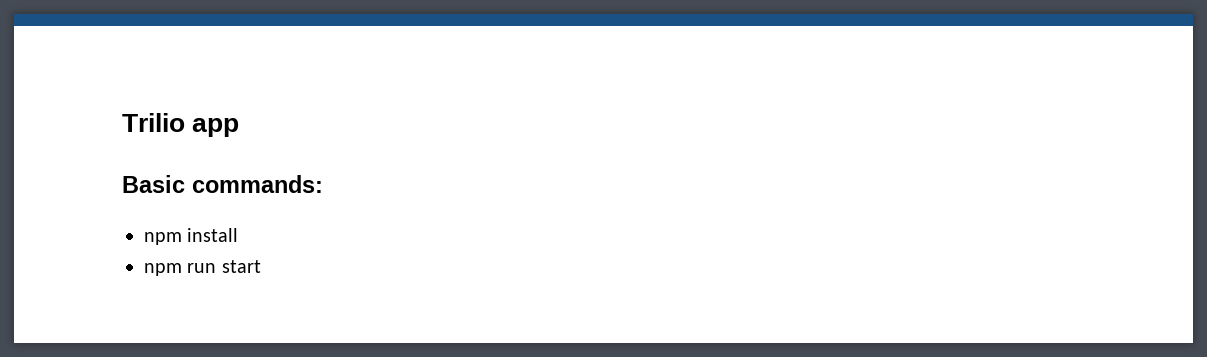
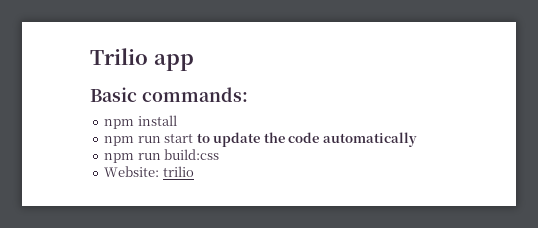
(261, 266) none -> [196,132,417,147] [104,149,220,163] [104,166,194,177] to update the code automatically // npm run build:css // Website: trilio

